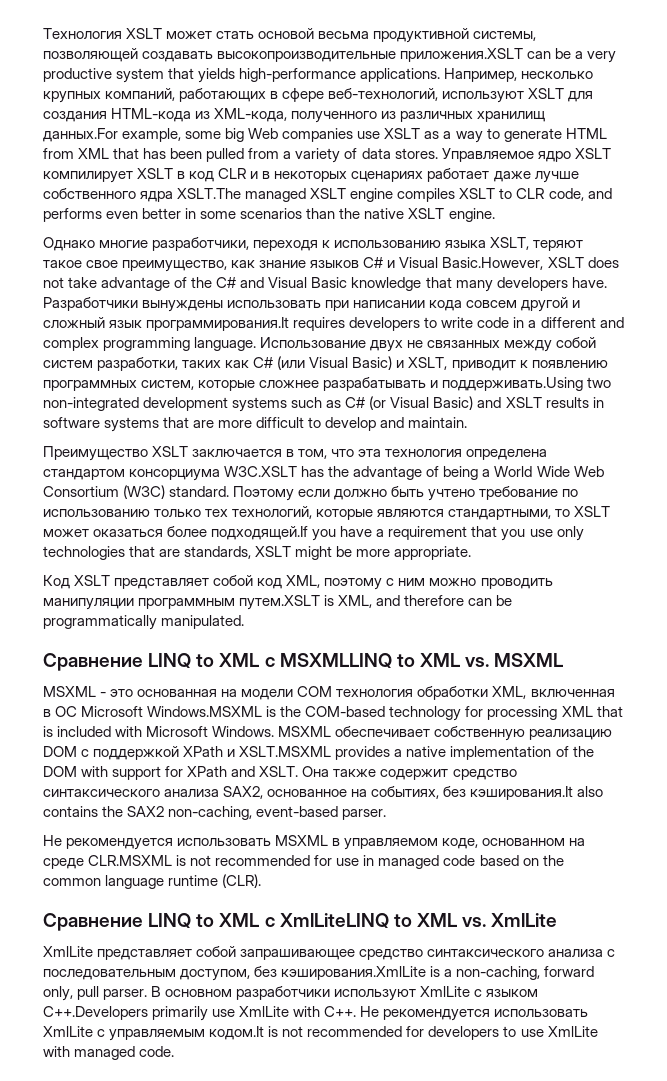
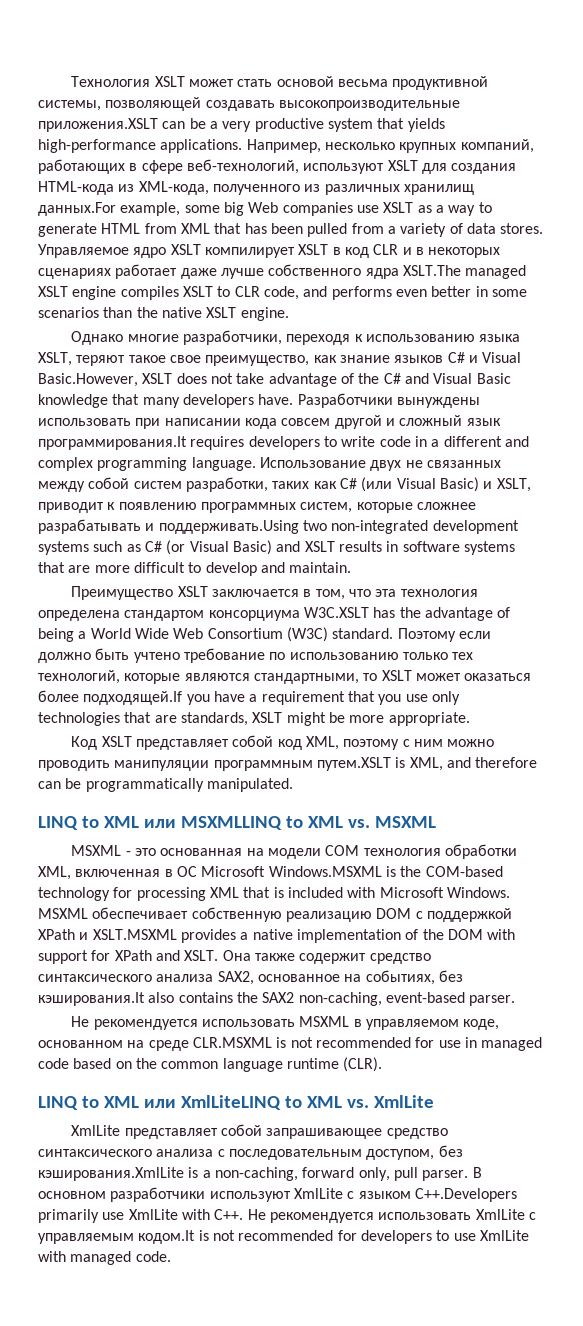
[43,653,275,671] Сравнение LINQ to XML с -> [38,816,176,830] LINQ to XML или
[43,913,275,931] Сравнение LINQ to XML с -> [38,1096,176,1110] LINQ to XML или

